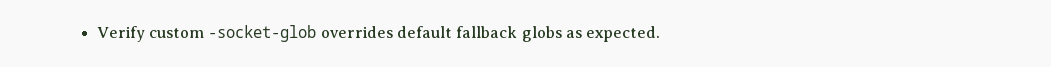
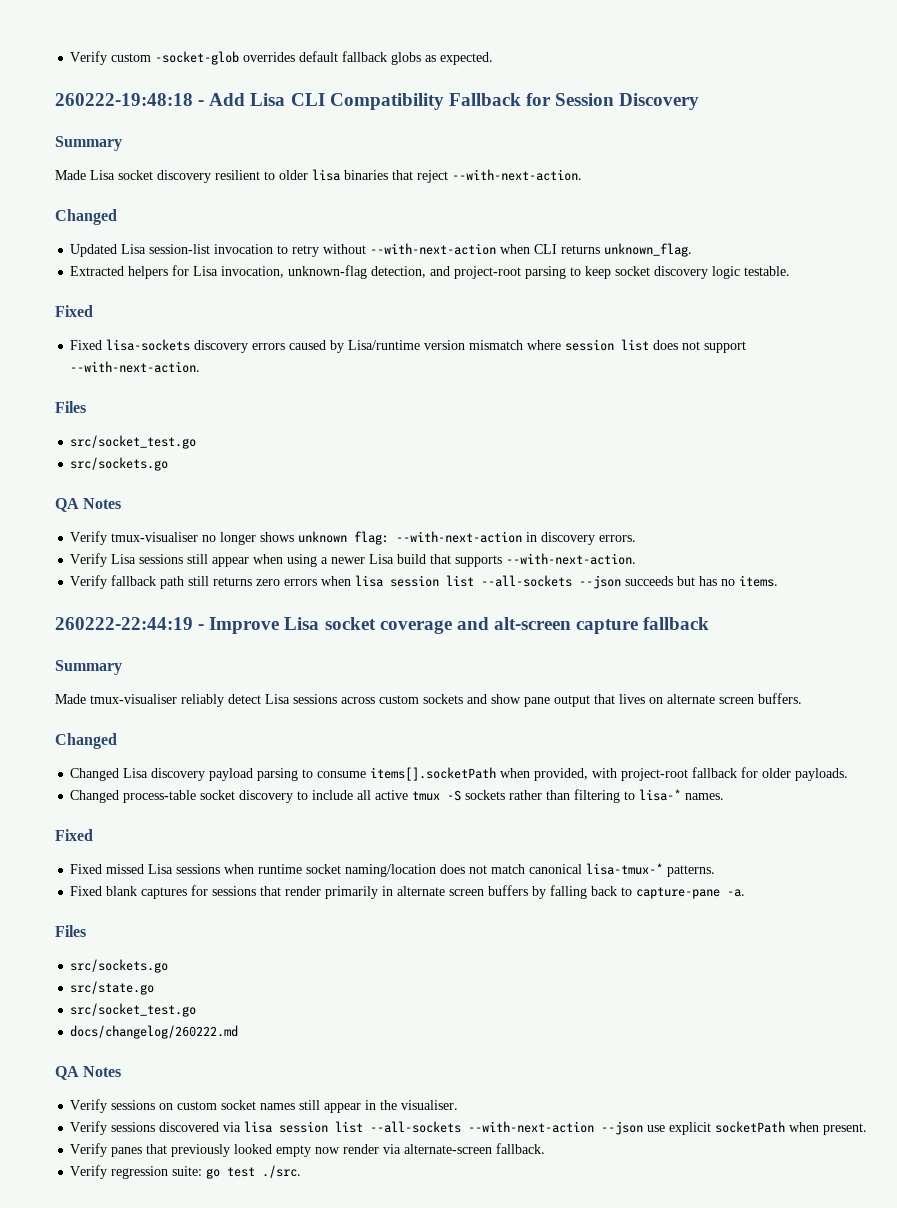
(661, 34) none -> [55,93,700,110] [55,136,122,151] [55,169,582,183] [55,209,117,225] [70,243,693,257] [70,265,791,279] [55,305,93,317] [70,339,747,353] [70,361,201,373] [55,401,86,413] [70,435,197,449] [70,457,169,471] [55,498,122,512] [70,531,637,545] [70,553,637,567] [70,575,779,589] [55,617,710,634] [55,660,122,675] [55,693,802,707] [55,733,117,749] [70,767,849,781] [70,789,725,803] [55,829,93,841] [70,863,716,877] [70,885,746,899] [55,925,86,937] [70,959,169,973] [70,981,155,995] [70,1003,197,1017] [70,1025,239,1039] [55,1066,122,1080] [70,1099,459,1113] [70,1121,868,1135] [70,1143,546,1157] [70,1165,302,1179] // 260222-19:48:18 - Add Lisa CLI Compatibility Fallback for Session Discovery // Summary // Made Lisa socket discovery resilient to older lisa binaries that reject --with-next-action. // Changed // Updated Lisa session-list invocation to retry without --with-next-action when CLI returns unknown_flag. // Extracted helpers for Lisa invocation, unknown-flag detection, and project-root parsing to keep socket discovery logic testable. // Fixed // Fixed lisa-sockets discovery errors caused by Lisa/runtime version mismatch where session list does not support --with-next-action. // Files // src/socket_test.go // src/sockets.go // QA Notes // Verify tmux-visualiser no longer shows unknown flag: --with-next-action in discovery errors. // Verify Lisa sessions still appear when using a newer Lisa build that supports --with-next-action. // Verify fallback path still returns zero errors when lisa session list --all-sockets --json succeeds but has no items. // 260222-22:44:19 - Improve Lisa socket coverage and alt-screen capture fallback // Summary // Made tmux-visualiser reliably detect Lisa sessions across custom sockets and show pane output that lives on alternate screen buffers. // Changed // Changed Lisa discovery payload parsing to consume items[].socketPath when provided, with project-root fallback for older payloads. // Changed process-table socket discovery to include all active tmux -S sockets rather than filtering to lisa-* names. // Fixed // Fixed missed Lisa sessions when runtime socket naming/location does not match canonical lisa-tmux-* patterns. // Fixed blank captures for sessions that render primarily in alternate screen buffers by falling back to capture-pane -a. // Files // src/sockets.go // src/state.go // src/socket_test.go // docs/changelog/260222.md // QA Notes // Verify sessions on custom socket names still appear in the visualiser. // Verify sessions discovered via lisa session list --all-sockets --with-next-action --json use explicit socketPath when present. // Verify panes that previously looked empty now render via alternate-screen fallback. // Verify regression suite: go test ./src.

